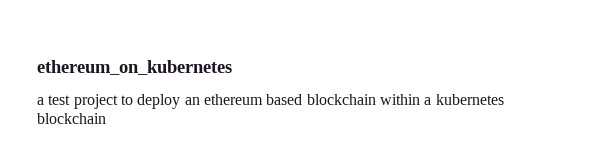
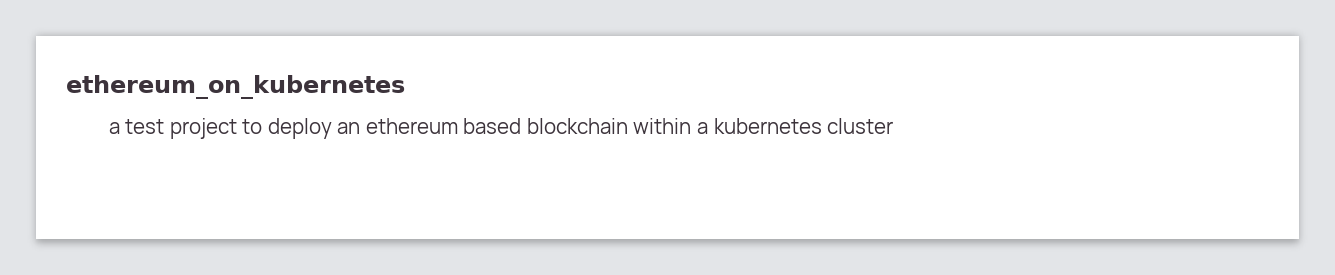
[37,113,106,124] blockchain -> [827,118,894,134] cluster

